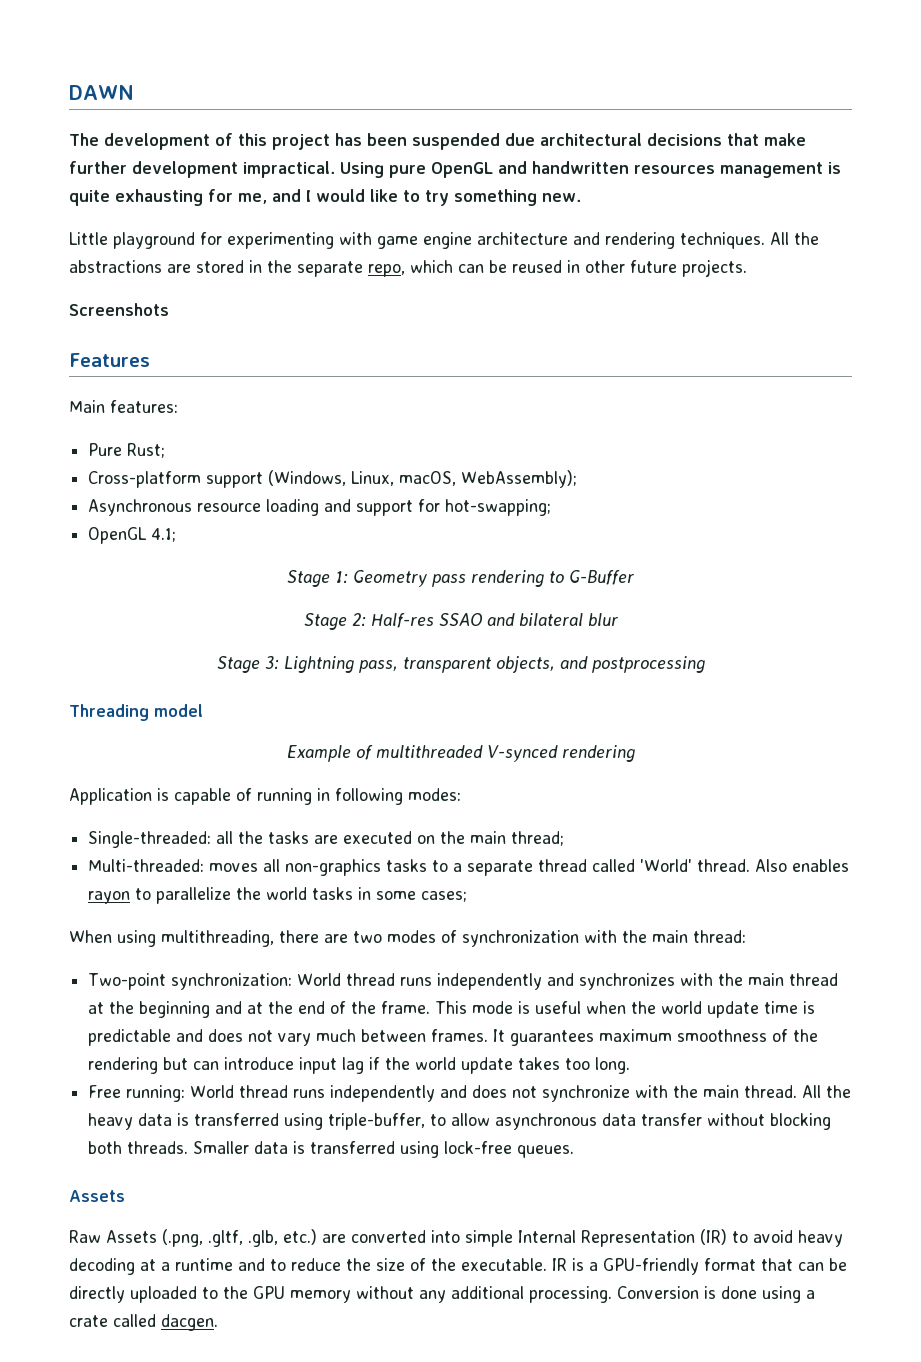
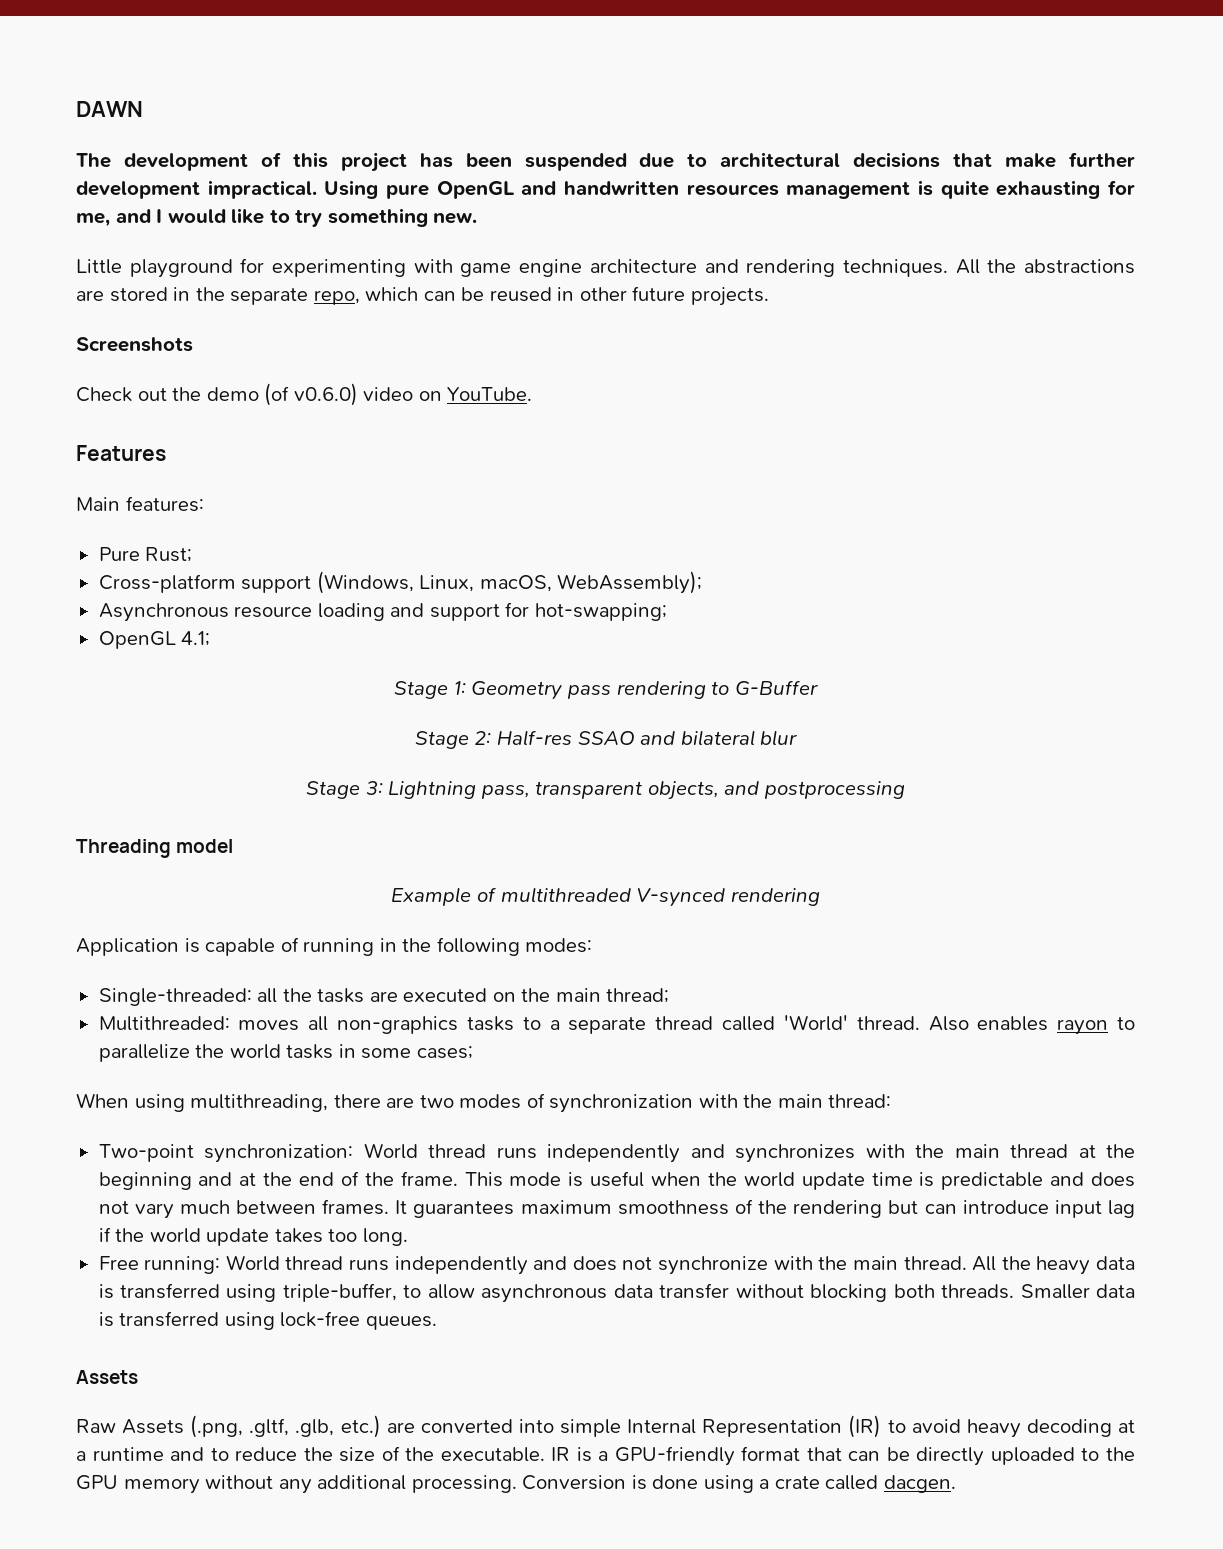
(535, 139) none -> [687,153,708,167] to
(169, 309) none -> [76,383,533,406] // Check out the demo (of v0.6.0) video on YouTube.
(330, 794) none -> [402,938,432,952] the
[88,859,205,872] Multi-threaded: -> [98,1016,230,1031] Multithreaded:

